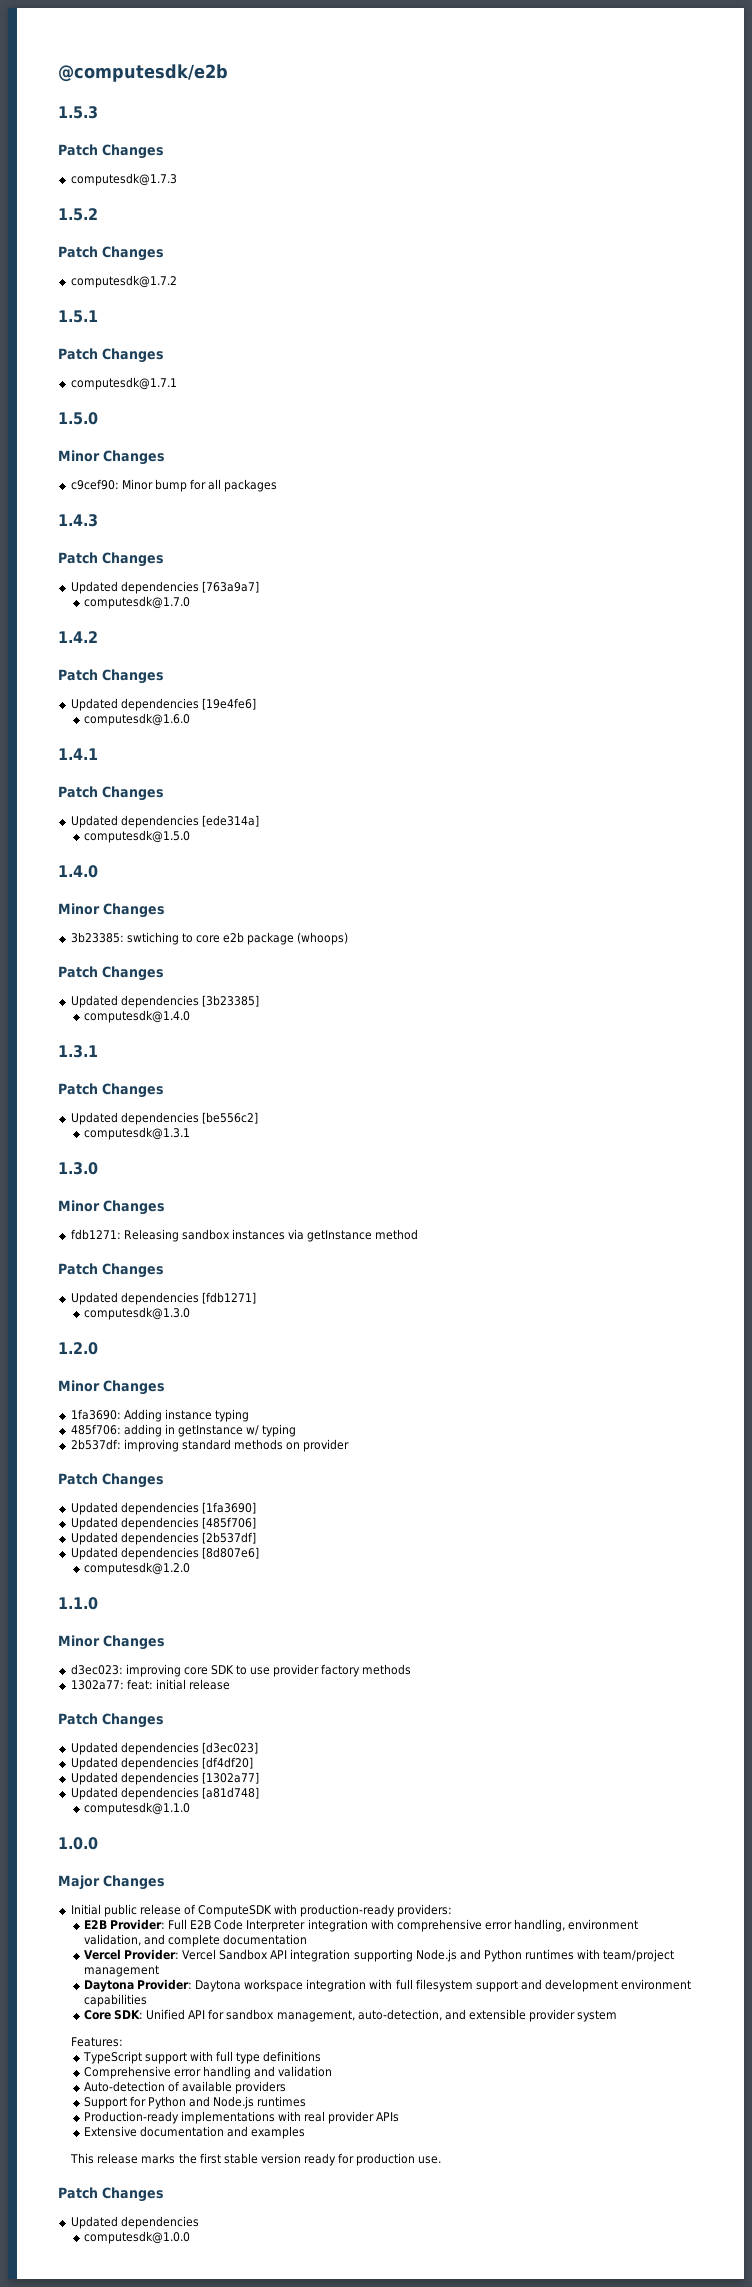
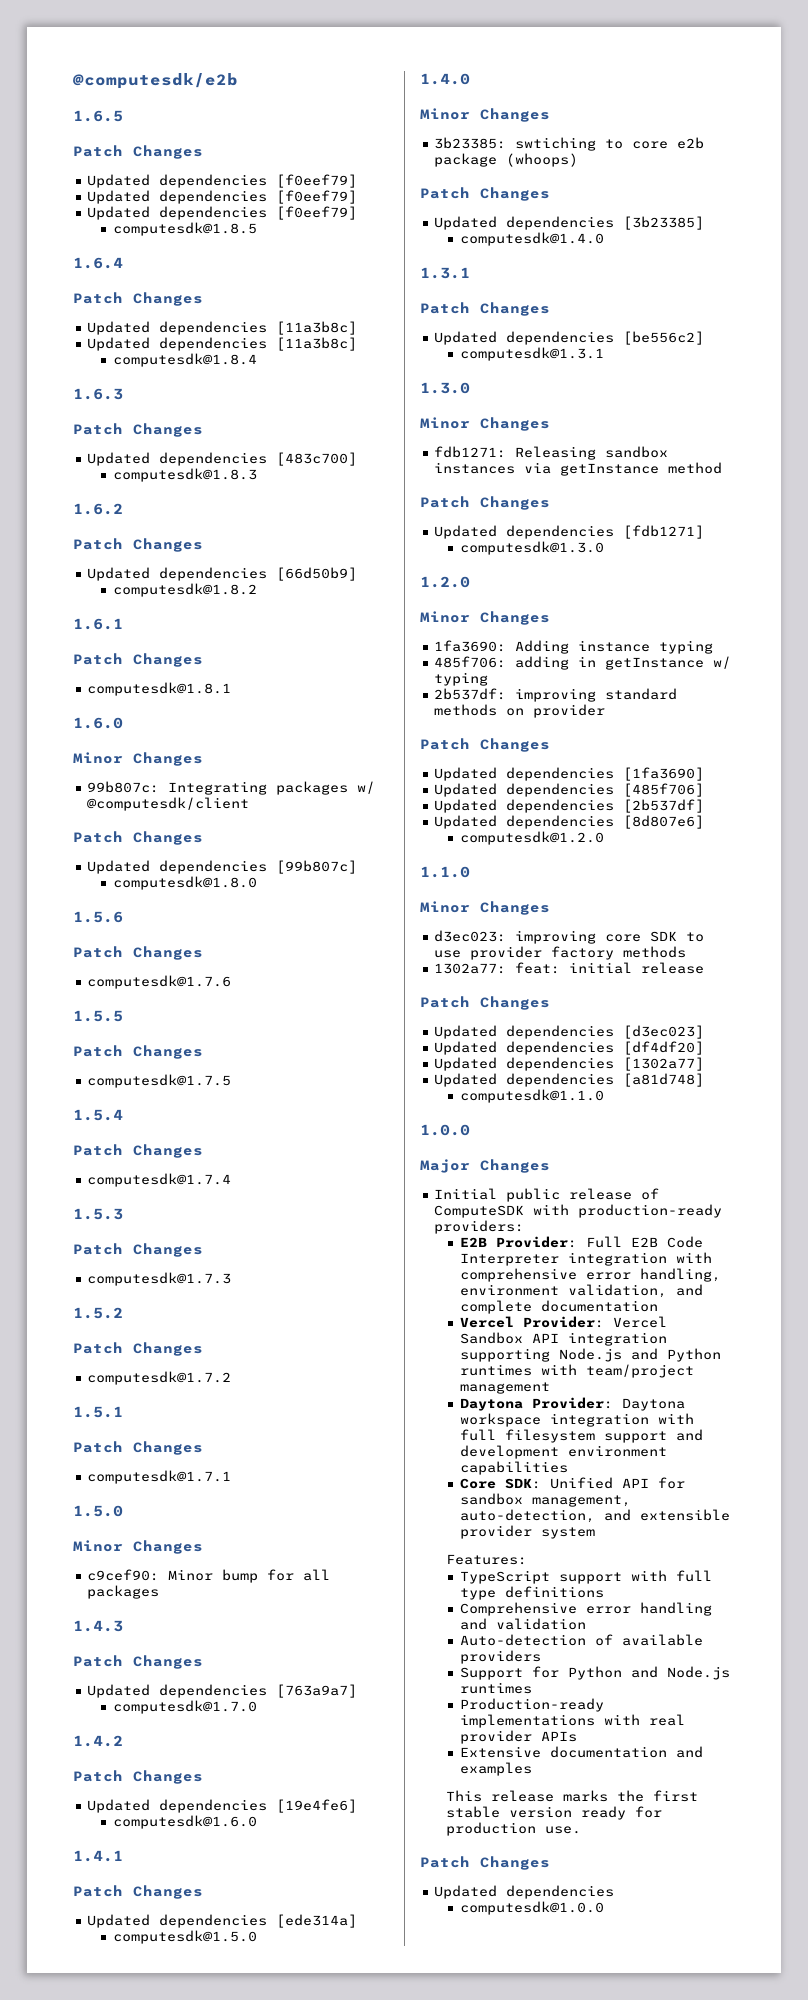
(228, 73) none -> [73,110,123,122] [73,145,203,159] [87,174,358,188] [87,190,358,204] [87,206,358,220] [112,222,257,236] [73,257,123,269] [73,292,203,306] [87,321,358,335] [87,337,358,351] [112,353,257,367] [73,388,123,400] [73,423,203,437] [87,452,358,466] [112,468,257,482] [73,503,123,515] [73,538,203,552] [87,567,358,581] [112,583,257,597] [73,618,123,630] [73,653,203,667] [87,682,232,696] [73,717,123,729] [73,752,203,766] [87,781,376,795] [87,797,250,811] [73,831,203,845] [87,860,358,874] [112,876,257,890] [73,911,123,923] [73,946,203,960] [87,975,232,989] [73,1010,123,1022] [73,1045,203,1059] [87,1074,232,1088] [73,1109,123,1121] [73,1144,203,1158] [87,1173,232,1187] // 1.6.5 // Patch Changes // Updated dependencies [f0eef79] // Updated dependencies [f0eef79] // Updated dependencies [f0eef79] // computesdk@1.8.5 // 1.6.4 // Patch Changes // Updated dependencies [11a3b8c] // Updated dependencies [11a3b8c] // computesdk@1.8.4 // 1.6.3 // Patch Changes // Updated dependencies [483c700] // computesdk@1.8.3 // 1.6.2 // Patch Changes // Updated dependencies [66d50b9] // computesdk@1.8.2 // 1.6.1 // Patch Changes // computesdk@1.8.1 // 1.6.0 // Minor Changes // 99b807c: Integrating packages w/ @computesdk/client // Patch Changes // Updated dependencies [99b807c] // computesdk@1.8.0 // 1.5.6 // Patch Changes // computesdk@1.7.6 // 1.5.5 // Patch Changes // computesdk@1.7.5 // 1.5.4 // Patch Changes // computesdk@1.7.4

